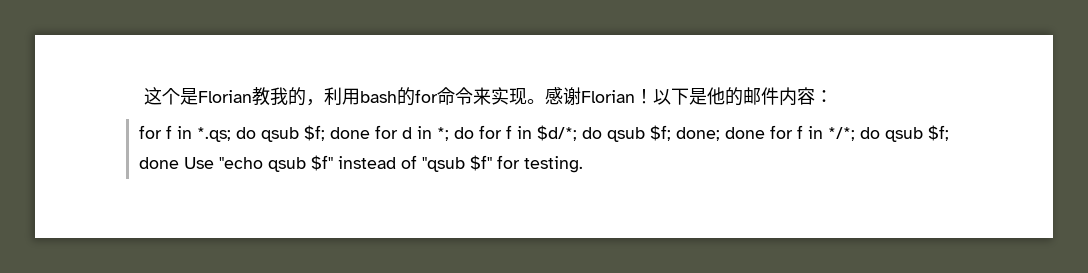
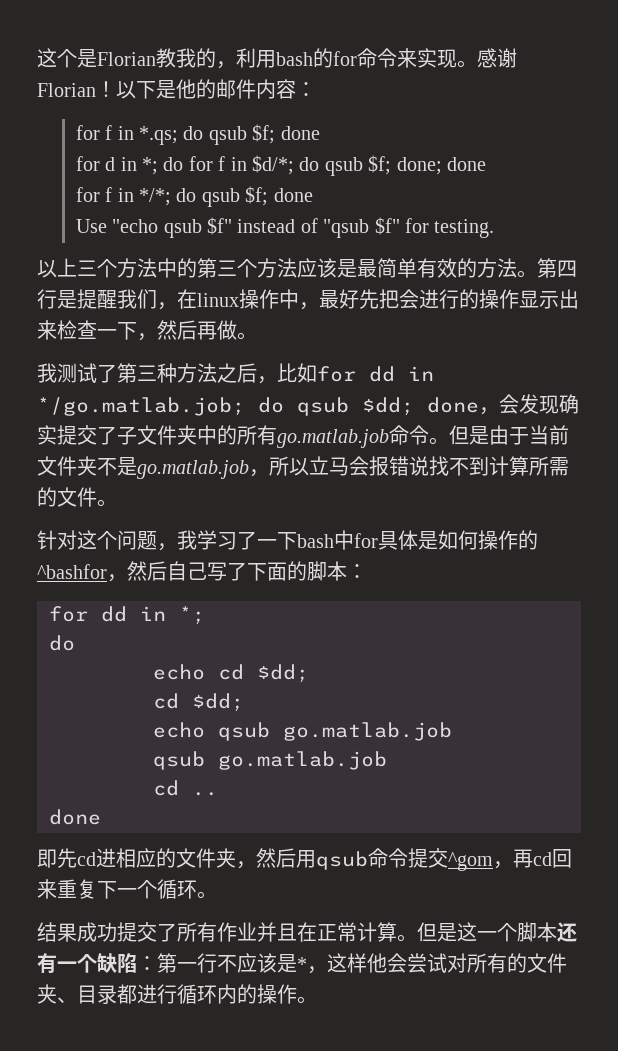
(371, 133) none -> (320, 133) //
(766, 133) none -> (486, 164) //
(180, 163) none -> (313, 195) //
(584, 164) none -> [37,258,577,278] [37,289,579,310] [37,320,257,341] [37,363,434,384] [37,394,579,416] [37,425,569,448] [37,456,569,479] [37,487,117,507] [37,530,538,551] [37,561,367,582] [49,606,205,625] [49,635,75,651] [153,664,309,683] [153,693,244,712] [153,722,452,741] [153,751,387,770] [153,780,218,796] [49,809,101,825] [37,848,572,871] [37,879,217,899] [37,922,577,942] [37,953,567,974] [37,984,317,1004] // 以上三个方法中的第三个方法应该是最简单有效的方法。第四行是提醒我们，在linux操作中，最好先把会进行的操作显示出来检查一下，然后再做。 // 我测试了第三种方法之后，比如for dd in */go.matlab.job; do qsub $dd; done，会发现确实提交了子文件夹中的所有go.matlab.job命令。但是由于当前文件夹不是go.matlab.job，所以立马会报错说找不到计算所需的文件。 // 针对这个问题，我学习了一下bash中for具体是如何操作的^bashfor，然后自己写了下面的脚本： // for dd in *; // do // echo cd $dd; // cd $dd; // echo qsub go.matlab.job // qsub go.matlab.job // cd .. // done // 即先cd进相应的文件夹，然后用qsub命令提交^gom，再cd回来重复下一个循环。 // 结果成功提交了所有作业并且在正常计算。但是这一个脚本还有一个缺陷：第一行不应该是*，这样他会尝试对所有的文件夹、目录都进行循环内的操作。

